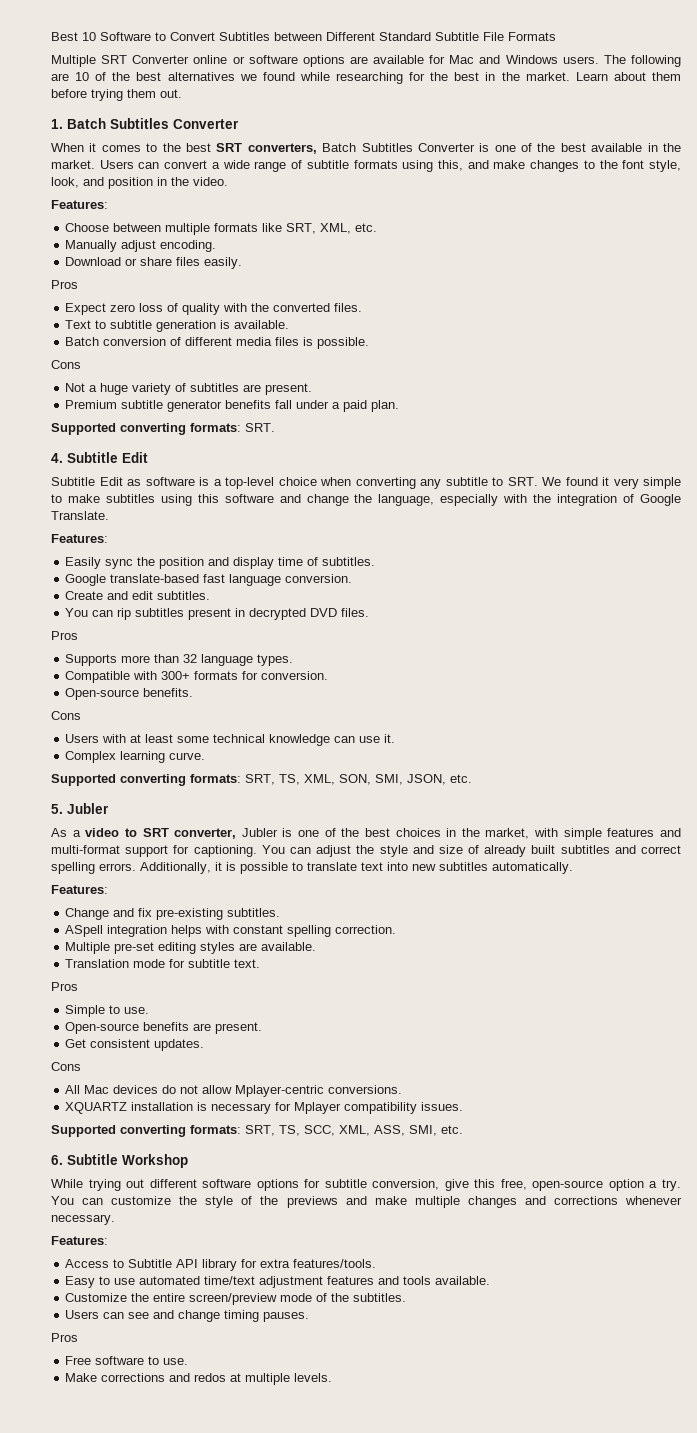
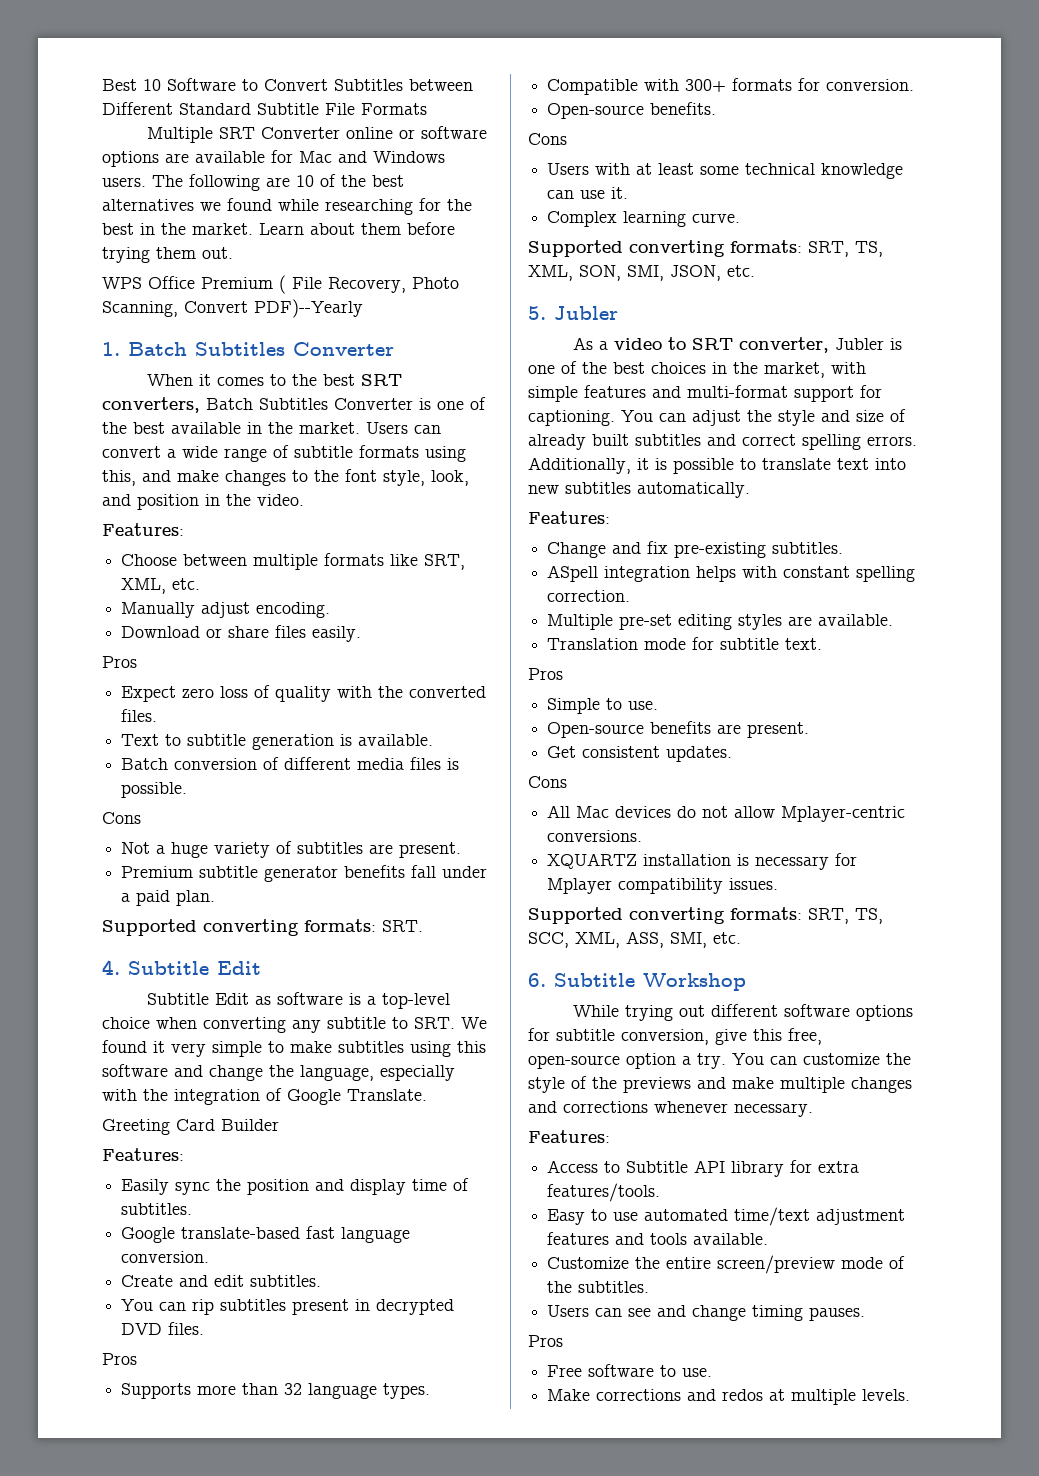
(182, 93) none -> [102,275,459,294] [102,299,363,318] // WPS Office Premium ( File Recovery, Photo Scanning, Convert PDF)--Yearly
(109, 515) none -> [102,1119,279,1135] // Greeting Card Builder

